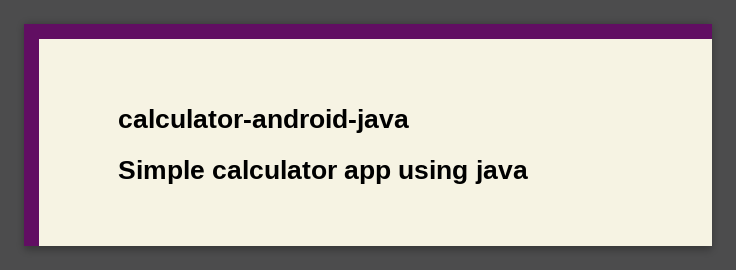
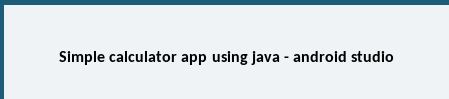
[118,109,409,133] calculator-android-java // -> (59, 58) none
(528, 172) none -> [283,51,395,62] - android studio

